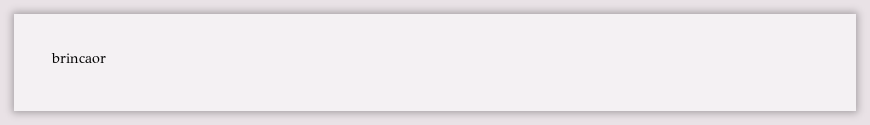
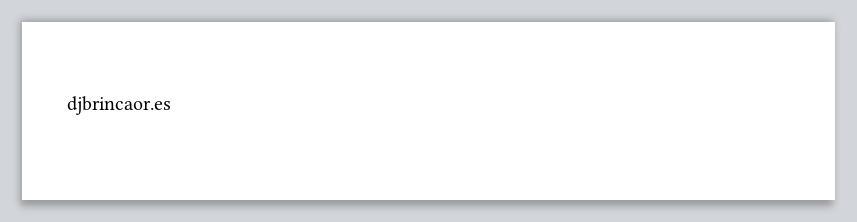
[51,53,106,64] brincaor -> [67,96,171,115] djbrincaor.es

